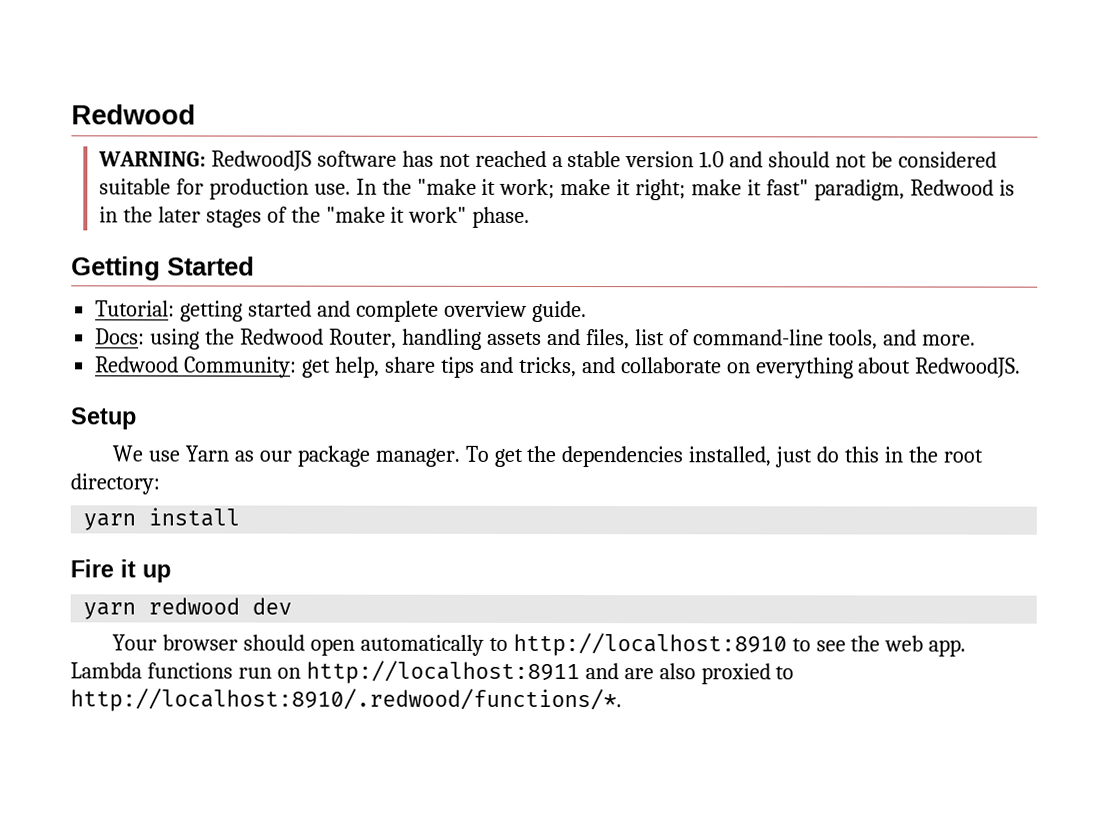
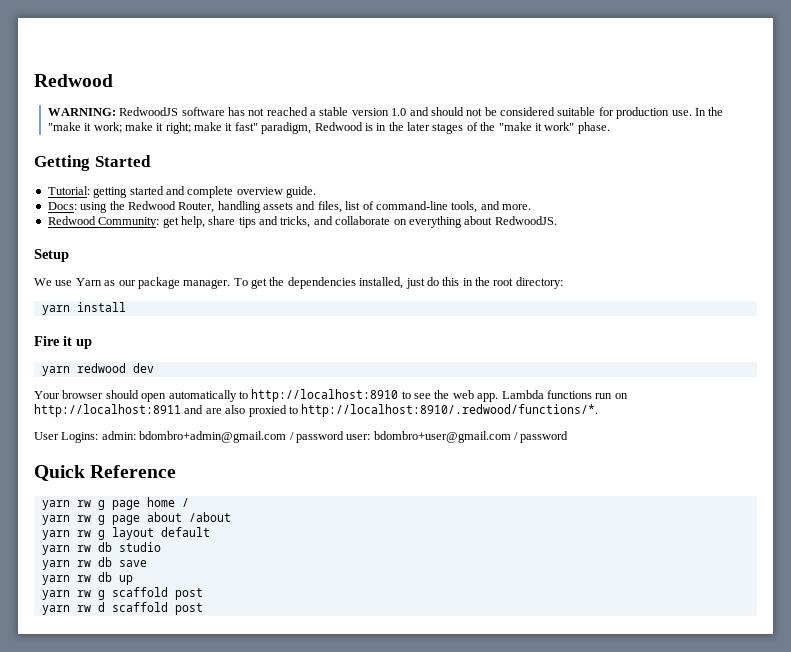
(622, 700) none -> [34,431,569,443] [34,465,177,481] [41,497,189,510] [41,512,231,525] [41,527,210,540] [41,542,161,555] [41,557,147,570] [41,572,133,585] [41,587,203,600] [41,602,203,615] // User Logins: admin: bdombro+admin@gmail.com / password user: bdombro+user@gmail.com / password // Quick Reference // yarn rw g page home / // yarn rw g page about /about // yarn rw g layout default // yarn rw db studio // yarn rw db save // yarn rw db up // yarn rw g scaffold post // yarn rw d scaffold post

